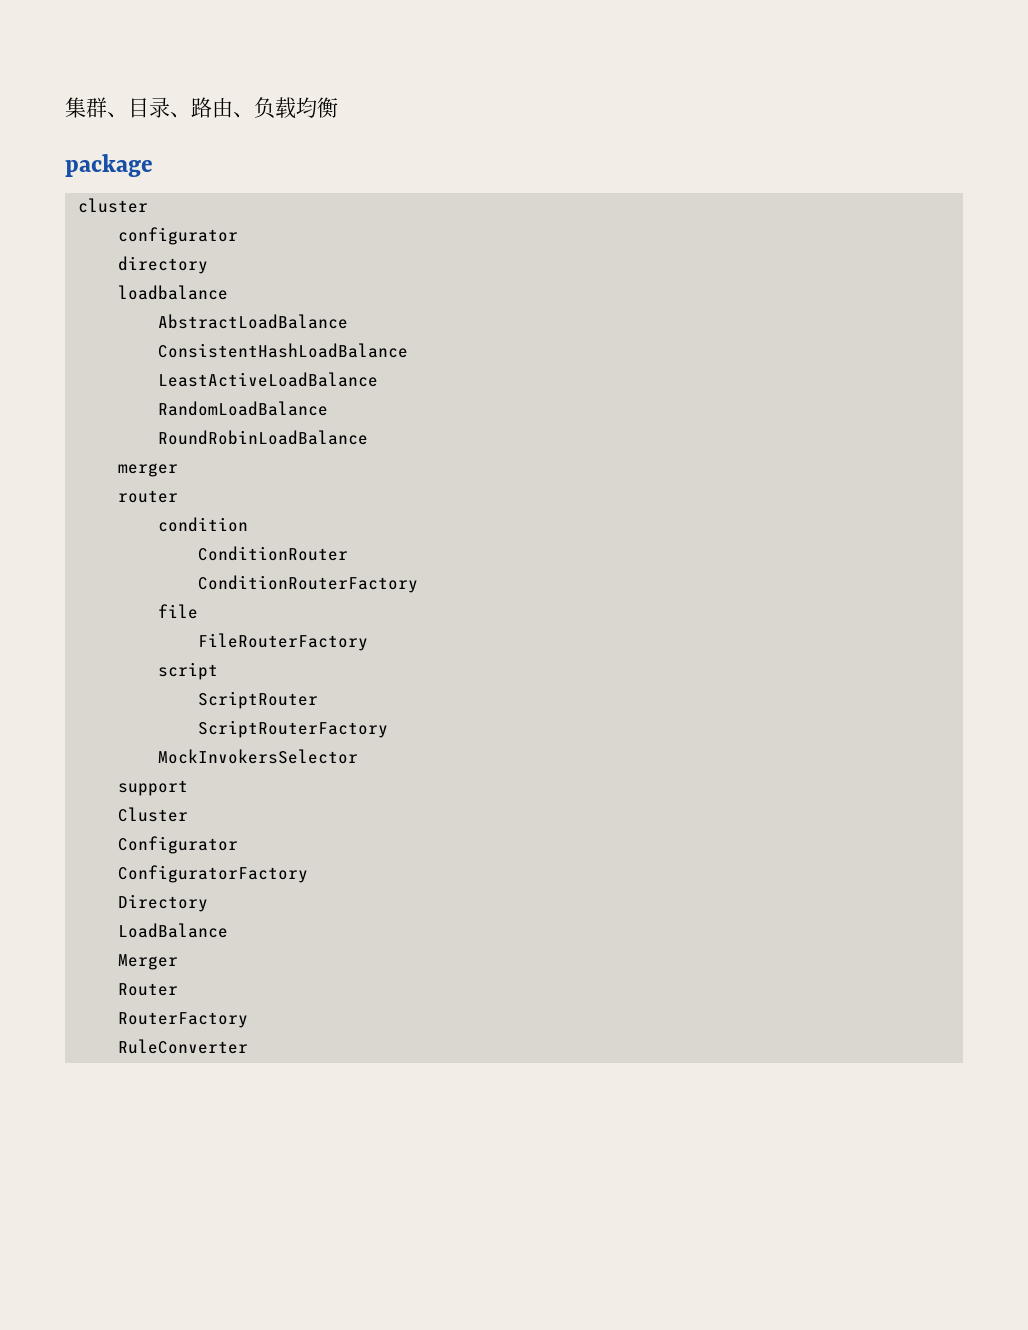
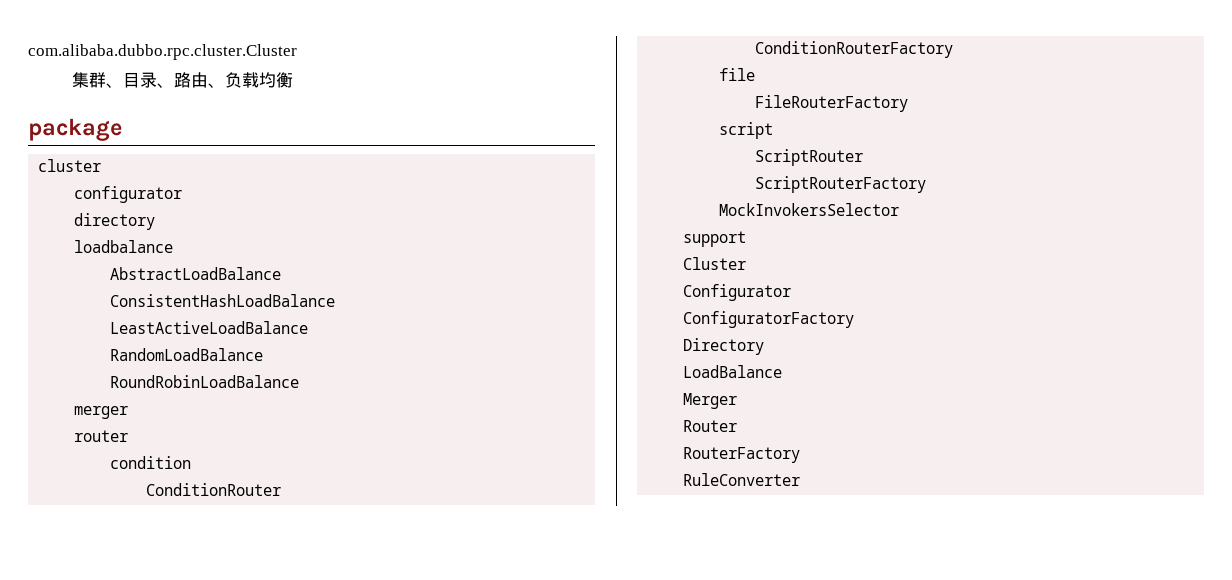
(65, 107) none -> [28,44,297,60] com.alibaba.dubbo.rpc.cluster.Cluster //

